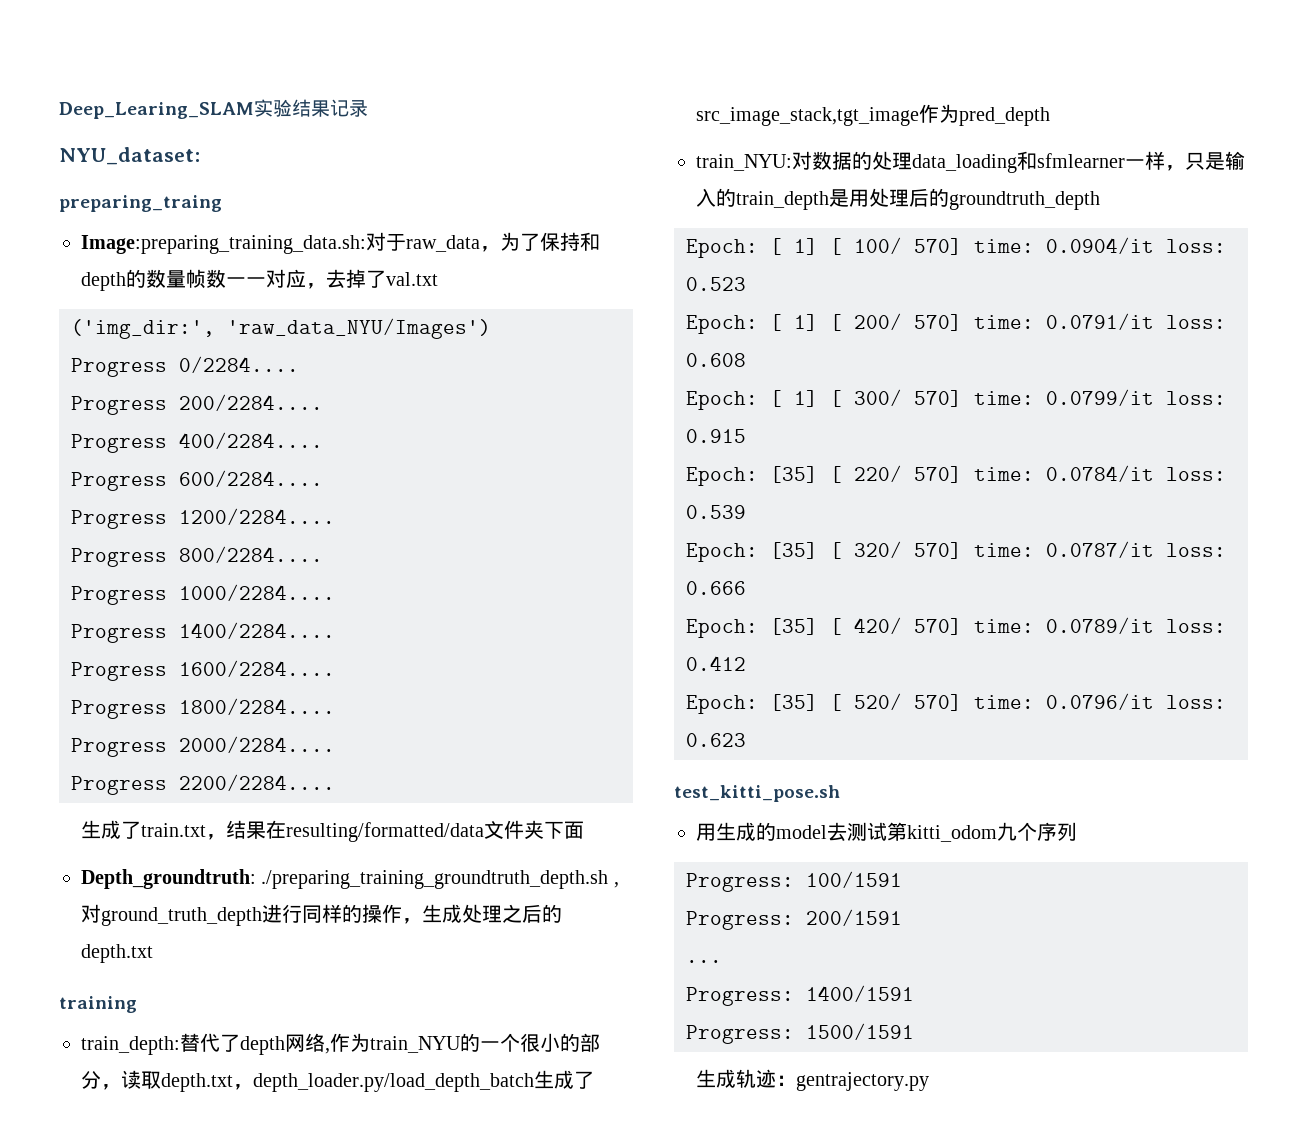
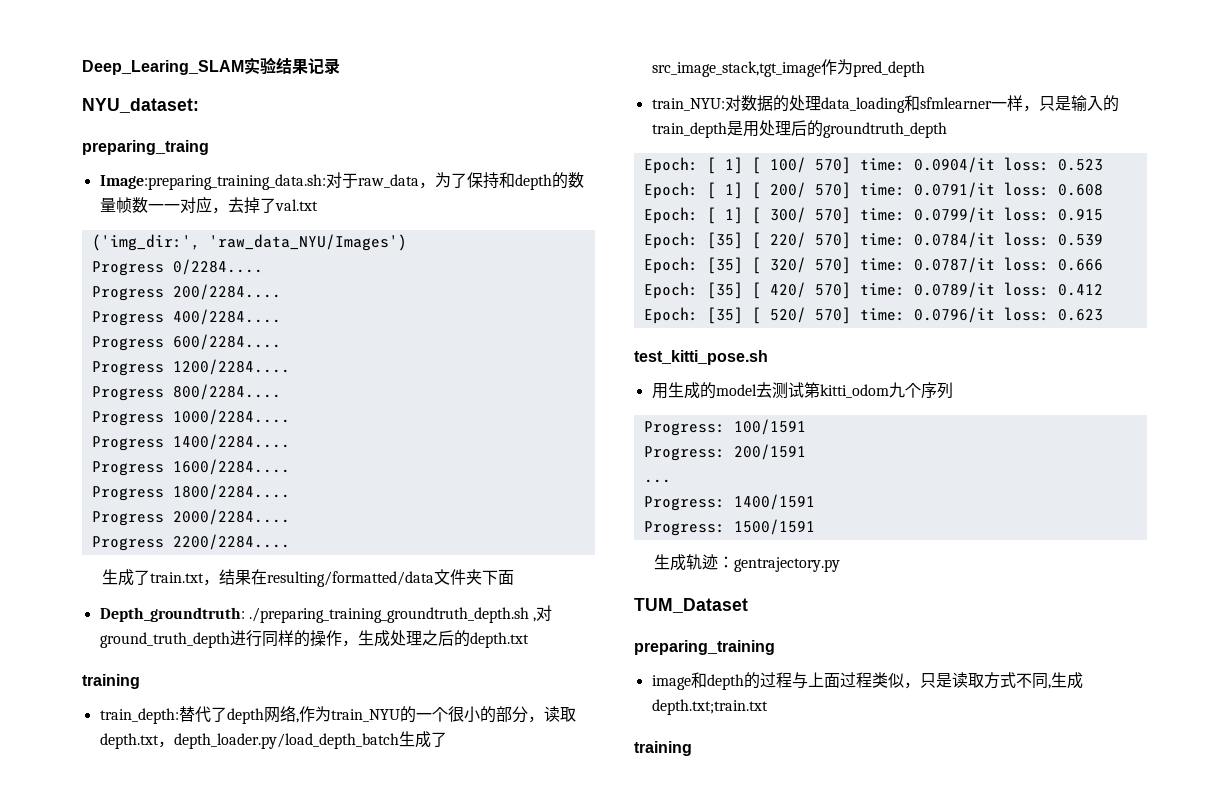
(930, 1081) none -> [634,598,748,613] [634,640,775,655] [651,672,1083,690] [651,699,768,715] [634,741,692,756] // TUM_Dataset // preparing_training // image和depth的过程与上面过程类似，只是读取方式不同,生成depth.txt;train.txt // training

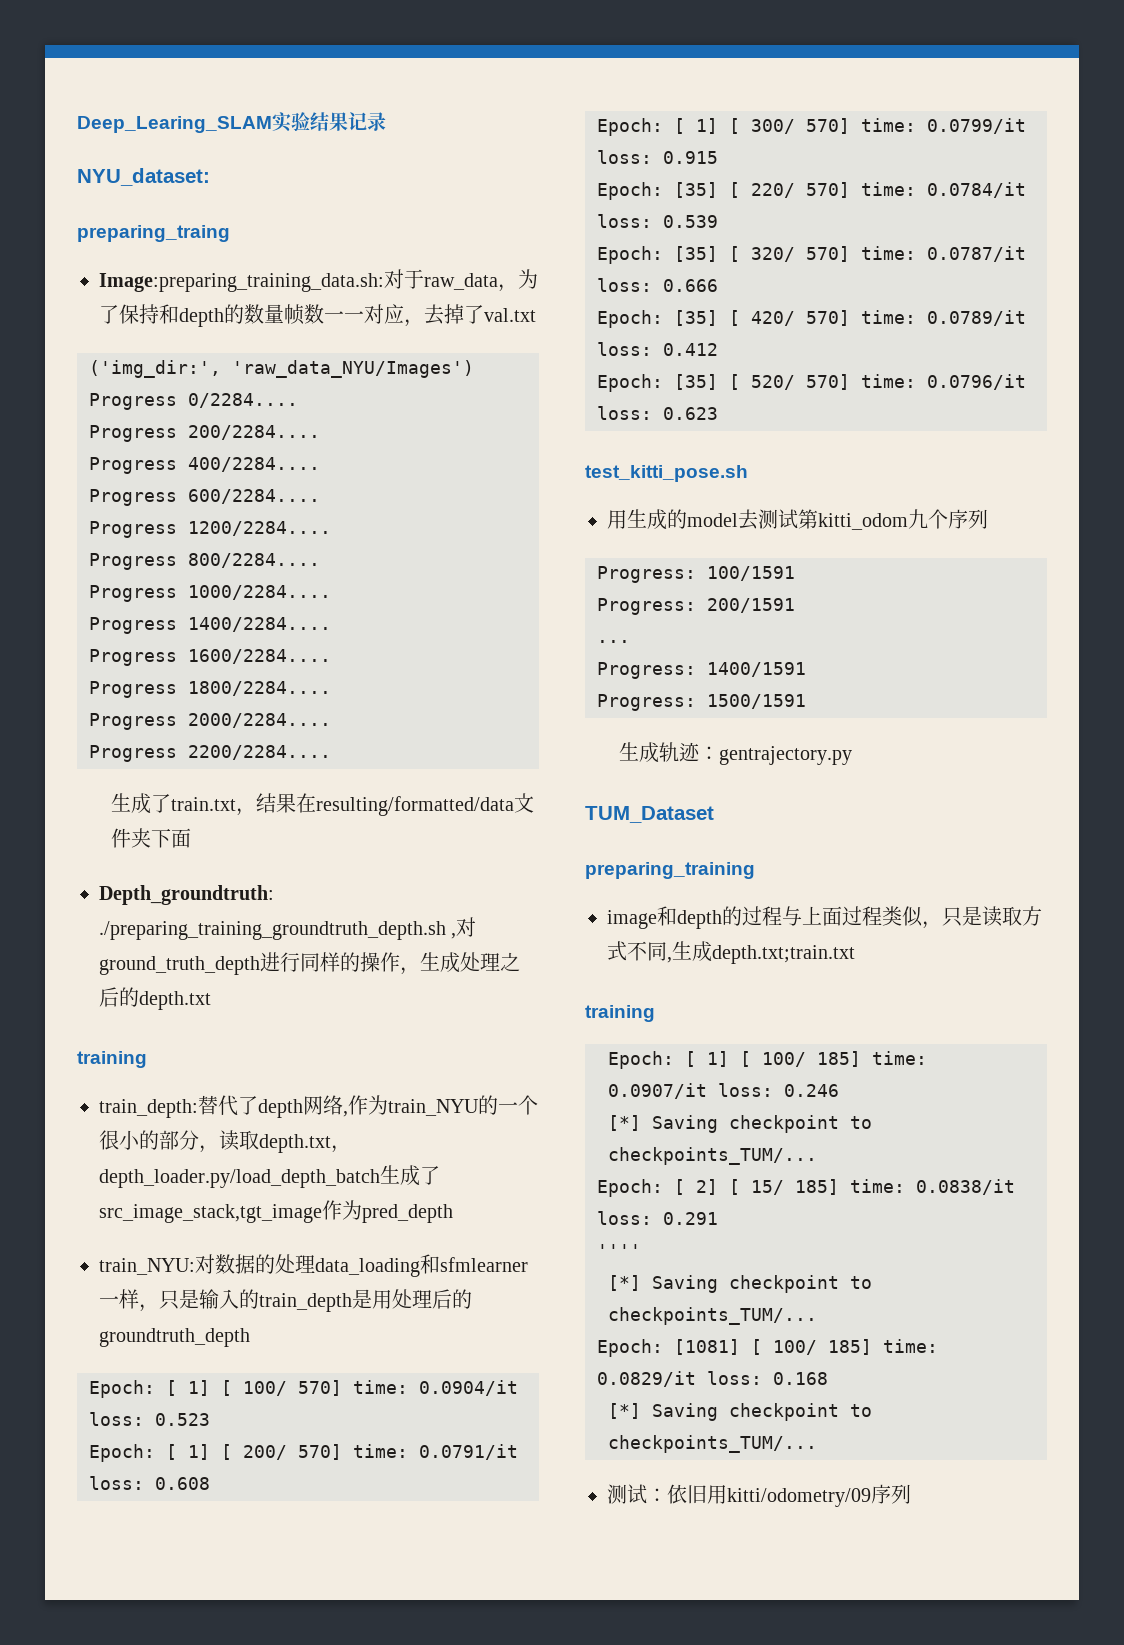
(692, 748) none -> [608,1051,927,1069] [608,1083,839,1099] [608,1115,872,1133] [608,1147,817,1165] [597,1179,1015,1197] [597,1211,718,1225] [597,1244,641,1257] [608,1275,872,1293] [608,1307,817,1325] [597,1339,938,1357] [597,1371,828,1387] [608,1403,872,1421] [608,1435,817,1453] [607,1484,911,1507] // Epoch: [ 1] [ 100/ 185] time: 0.0907/it loss: 0.246 // [*] Saving checkpoint to checkpoints_TUM/... // Epoch: [ 2] [ 15/ 185] time: 0.0838/it loss: 0.291 // '''' // [*] Saving checkpoint to checkpoints_TUM/... // Epoch: [1081] [ 100/ 185] time: 0.0829/it loss: 0.168 // [*] Saving checkpoint to checkpoints_TUM/... // 测试：依旧用kitti/odometry/09序列

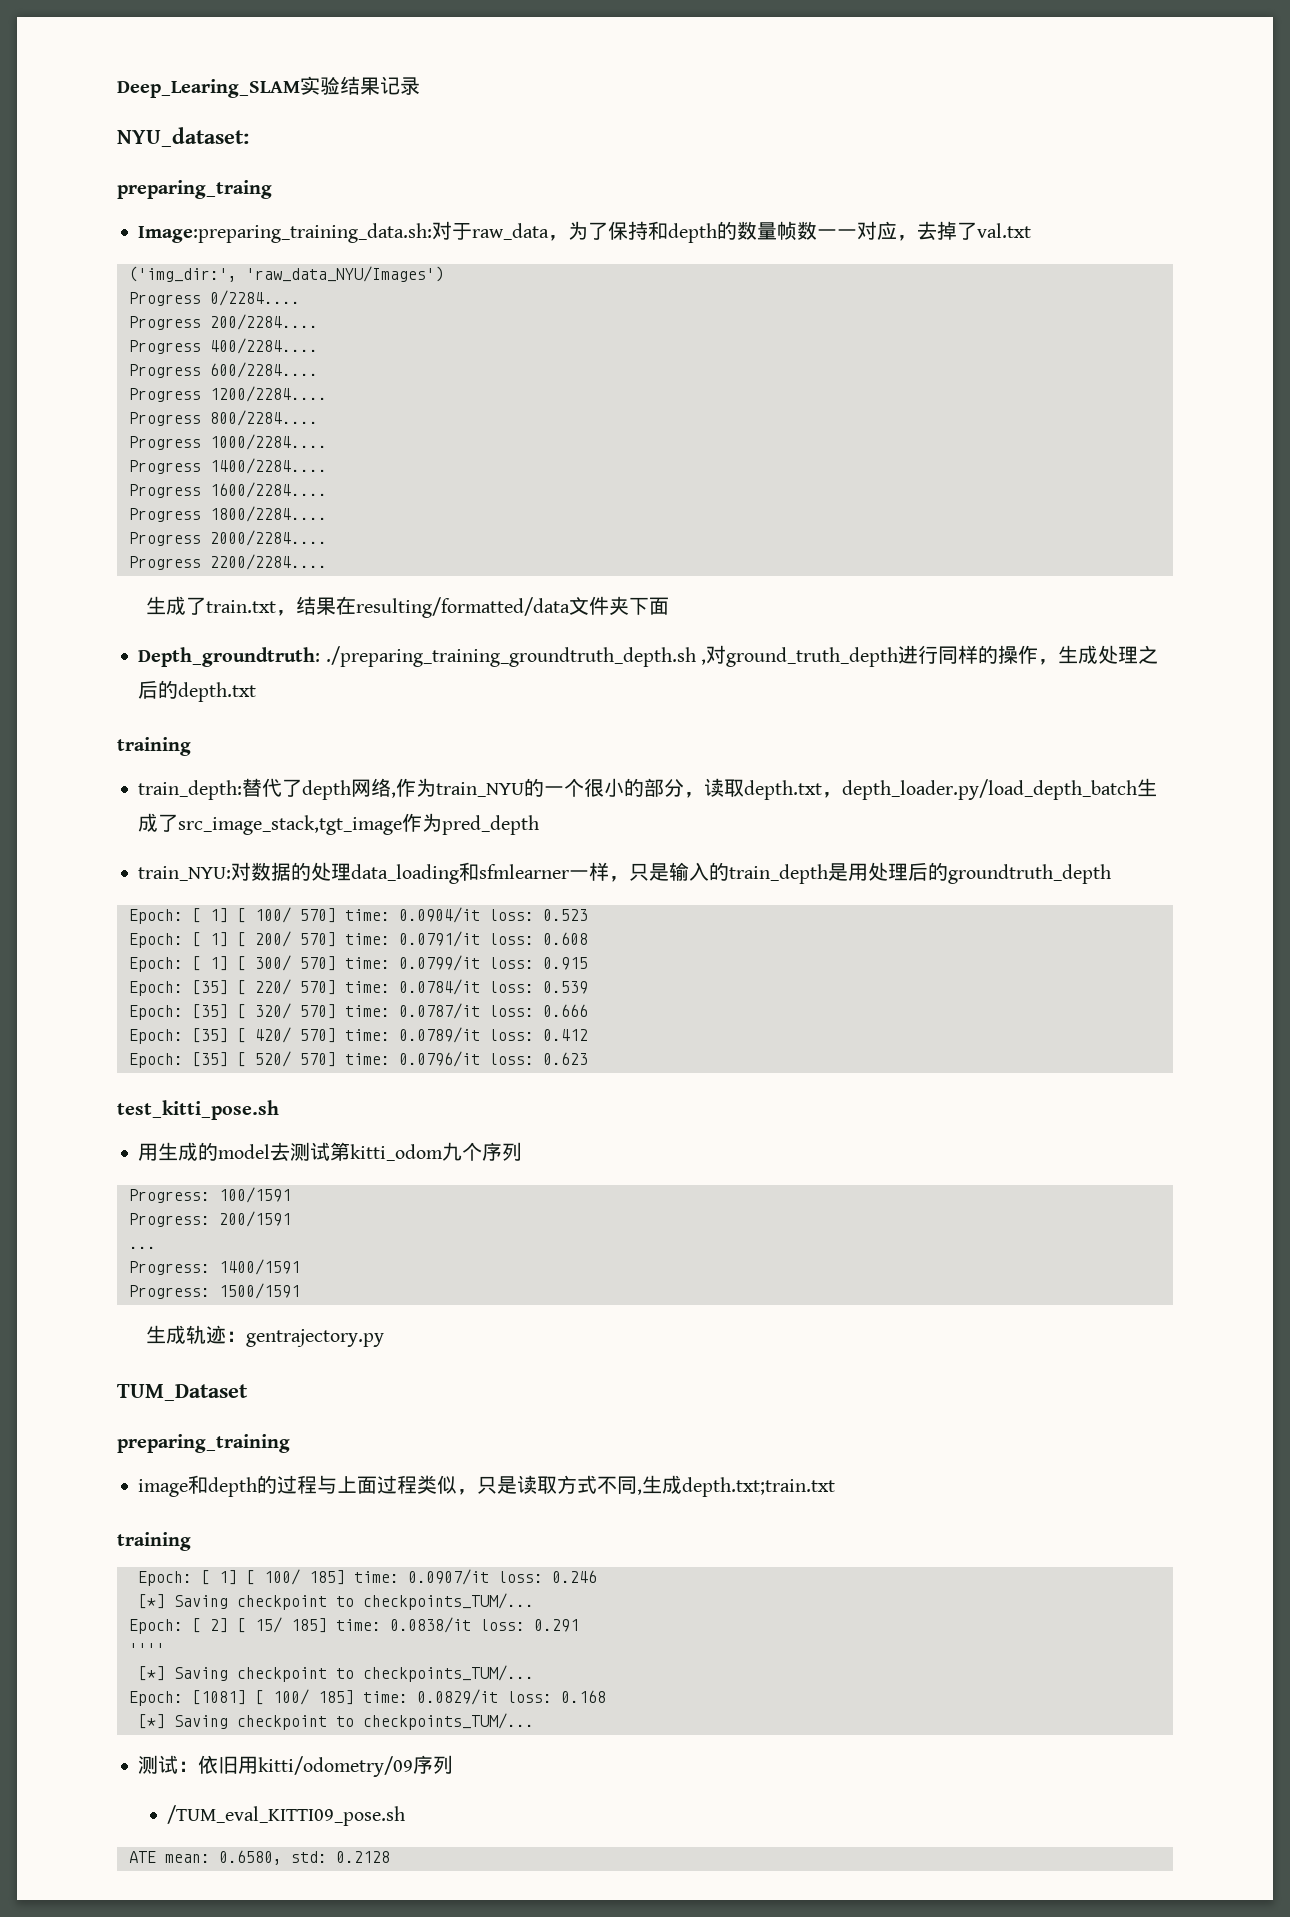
(911, 1494) none -> [167,1805,406,1826] [128,1850,390,1865] // /TUM_eval_KITTI09_pose.sh // ATE mean: 0.6580, std: 0.2128

